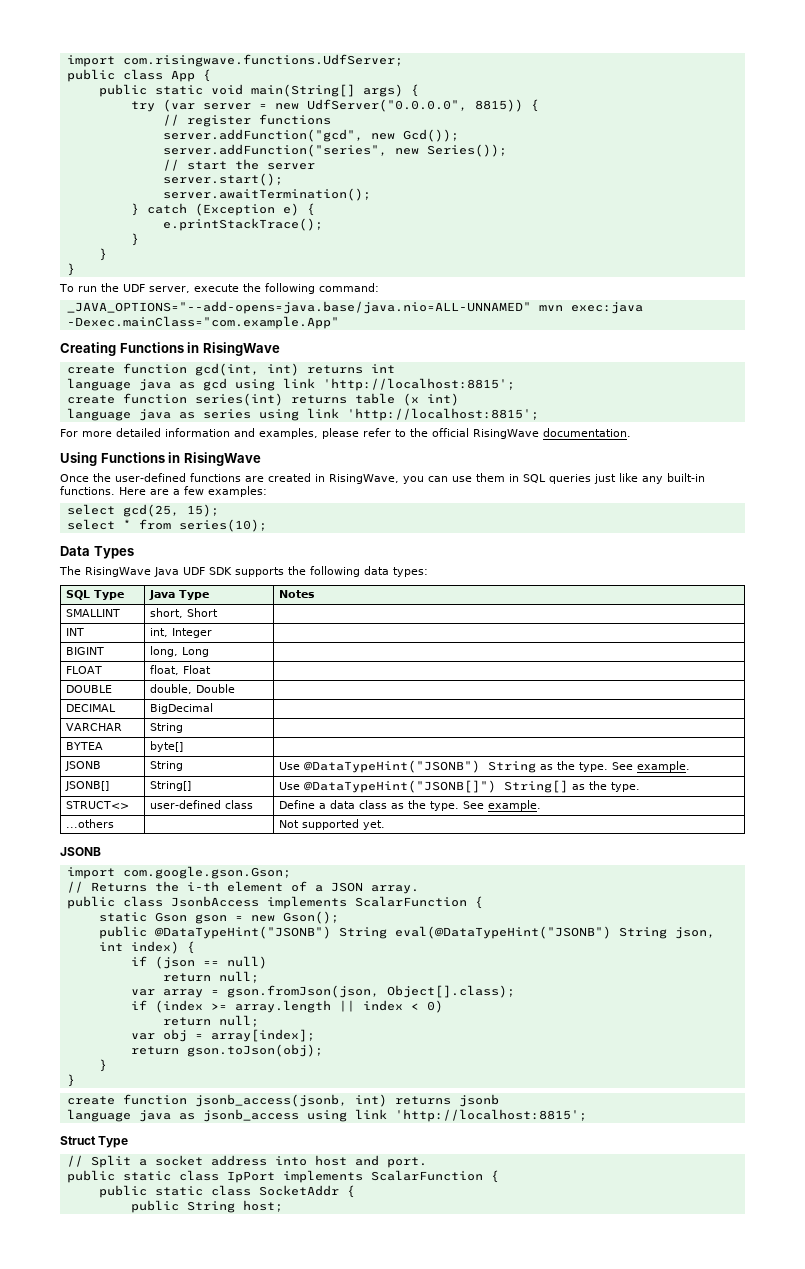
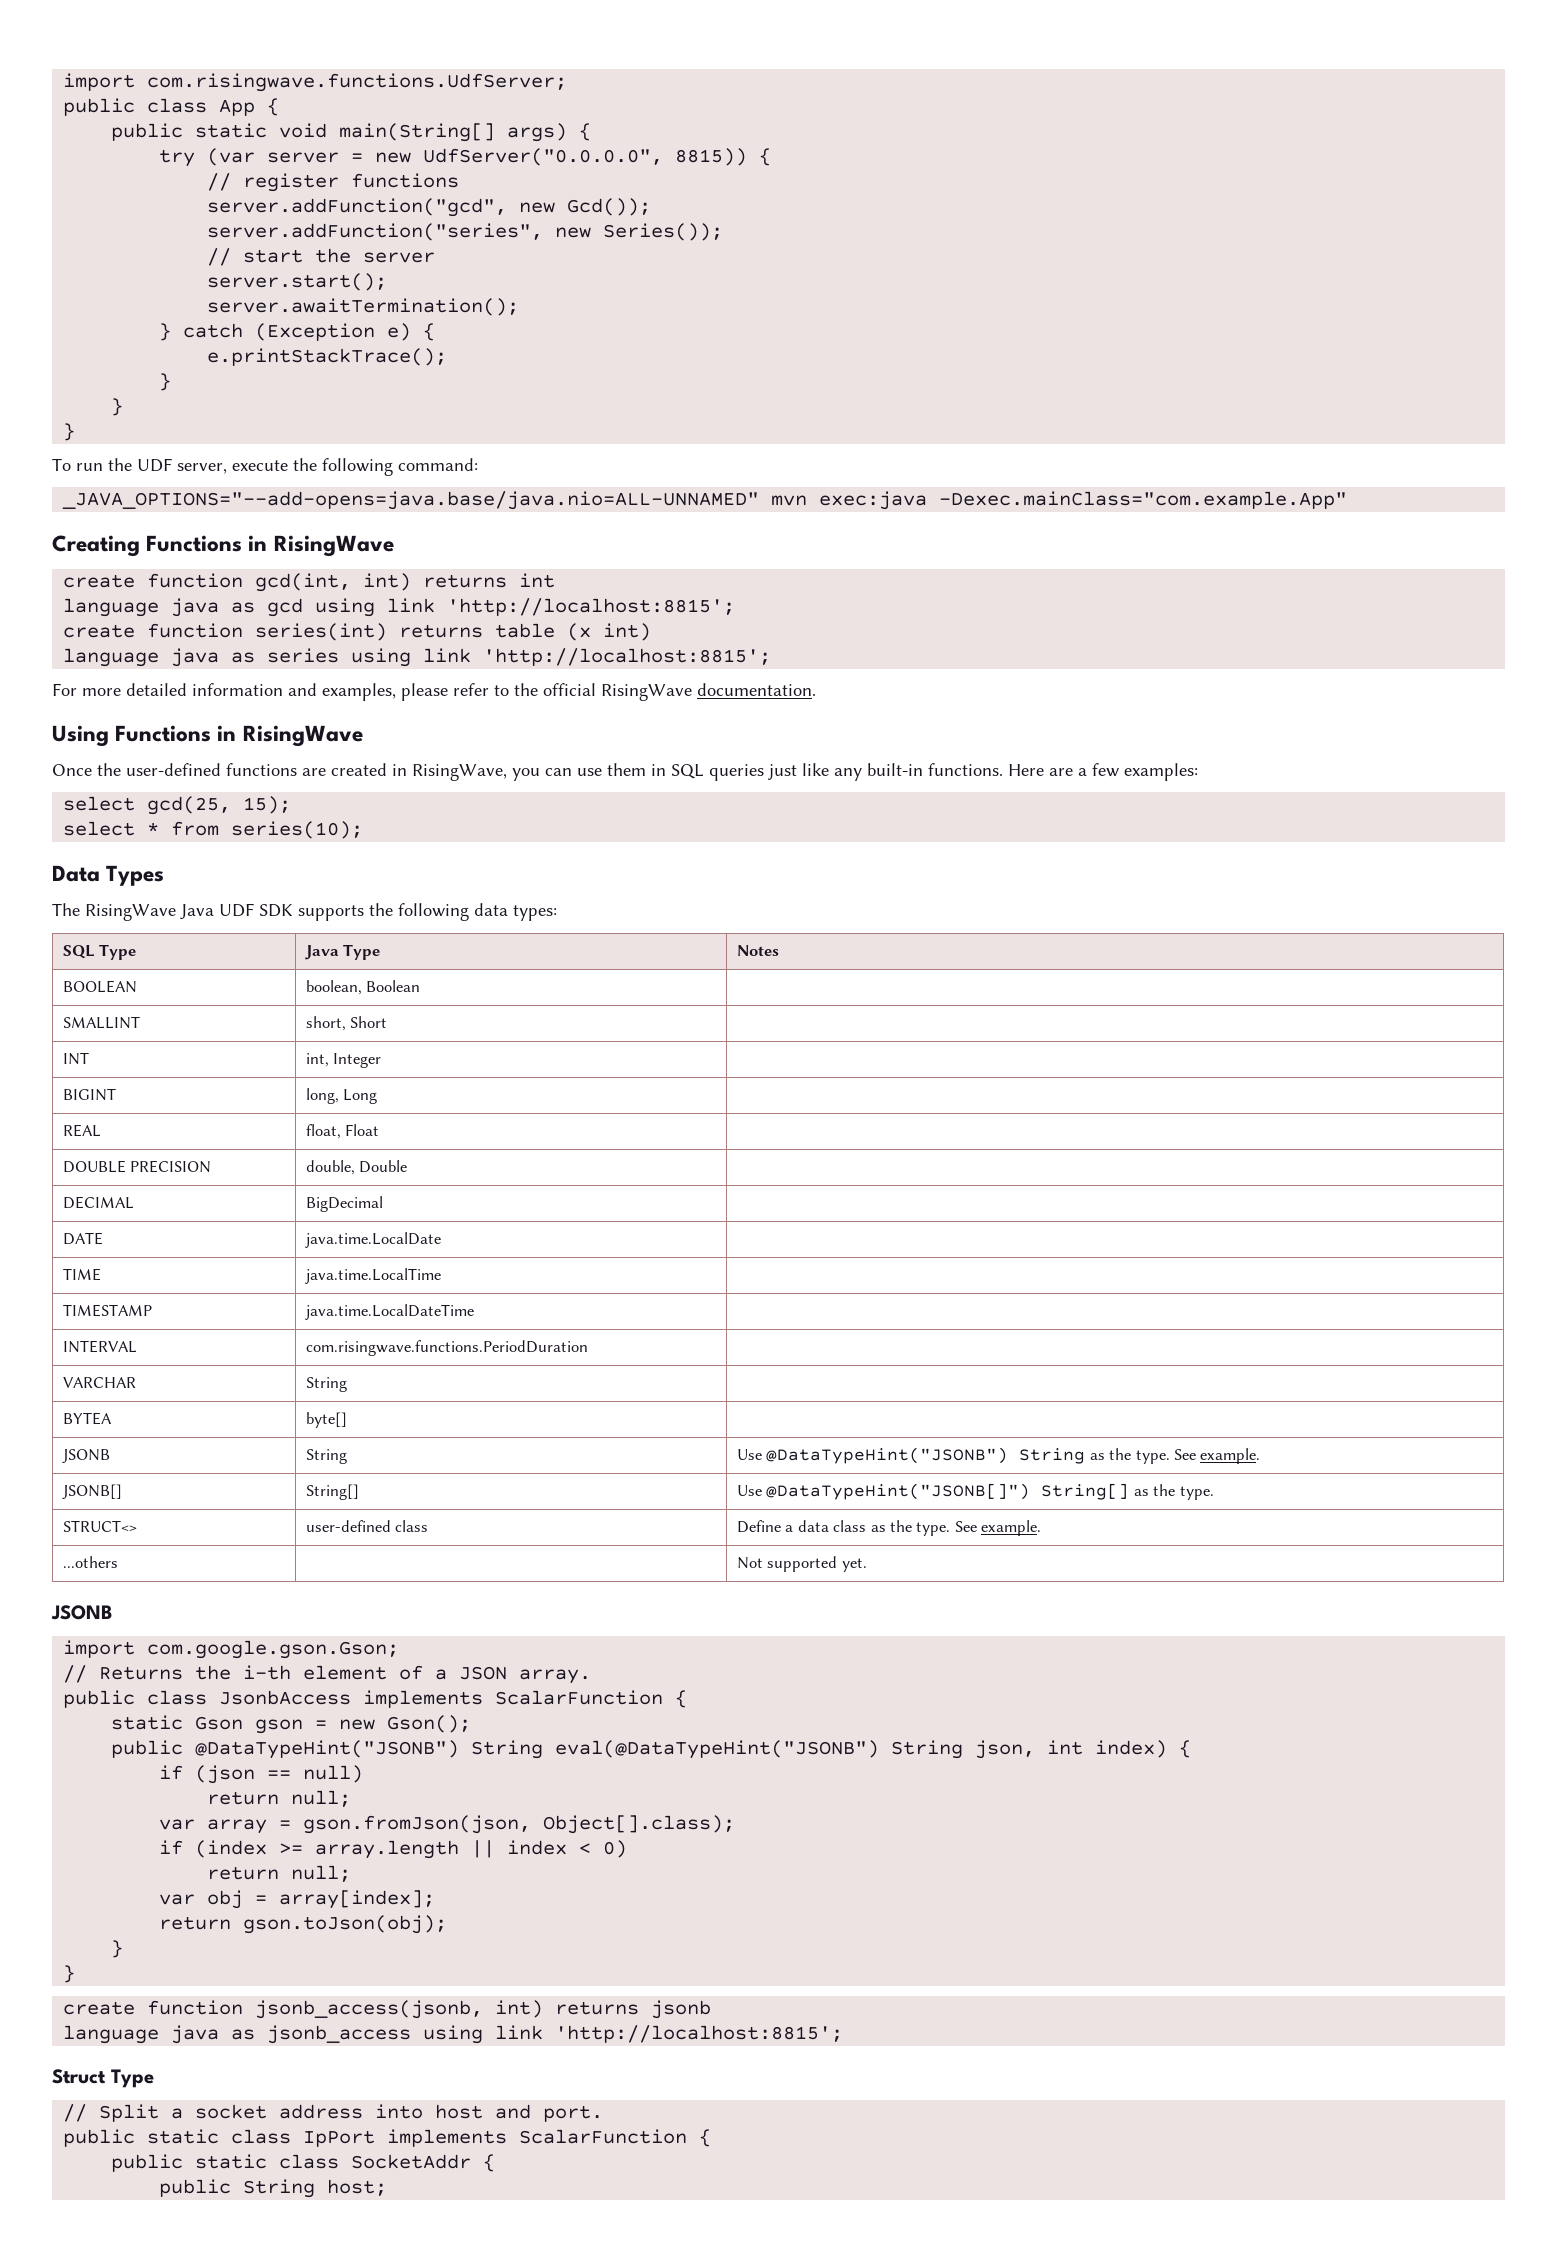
(315, 594) none -> [62,980,137,993] [305,980,421,995] // BOOLEAN | boolean, Boolean |
[65,666,102,674] FLOAT -> [62,1124,101,1137] REAL
(112, 689) none -> [130,1160,212,1173] PRECISION
(213, 708) none -> [62,1232,103,1245] [304,1232,441,1248] [62,1268,101,1281] [304,1268,441,1284] [62,1304,152,1317] [304,1304,474,1320] [62,1340,137,1353] [305,1340,588,1356] // DATE | java.time.LocalDate | // TIME | java.time.LocalTime | // TIMESTAMP | java.time.LocalDateTime | // INTERVAL | com.risingwave.functions.PeriodDuration |

